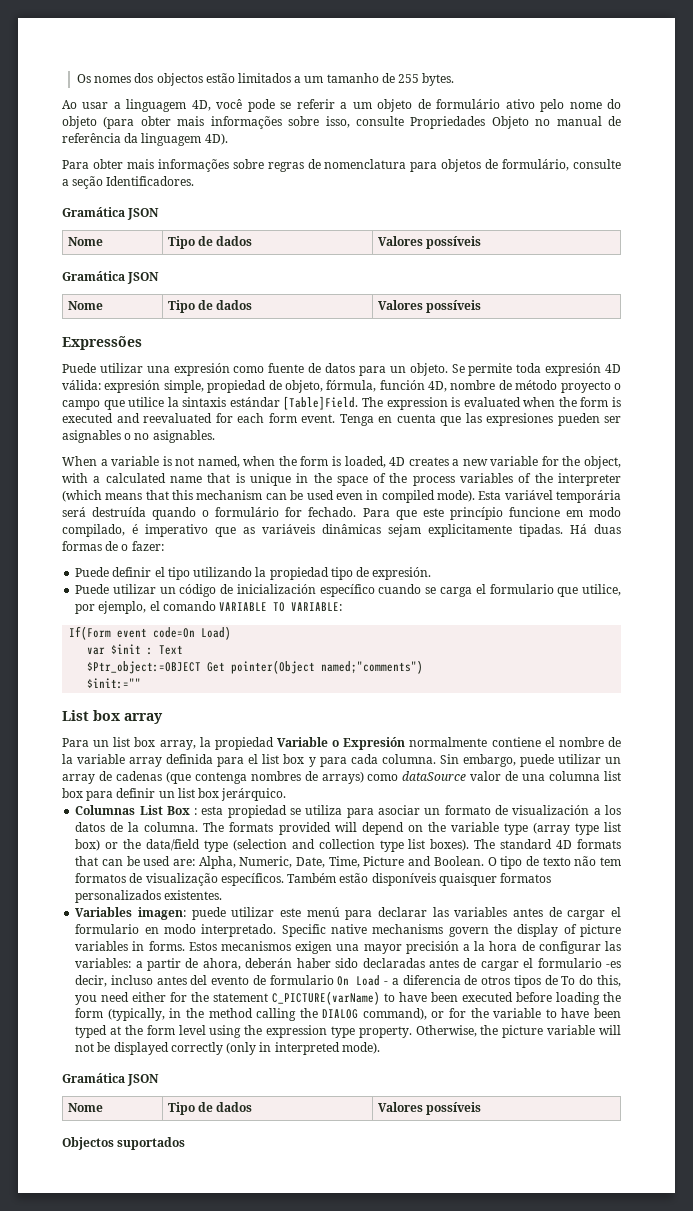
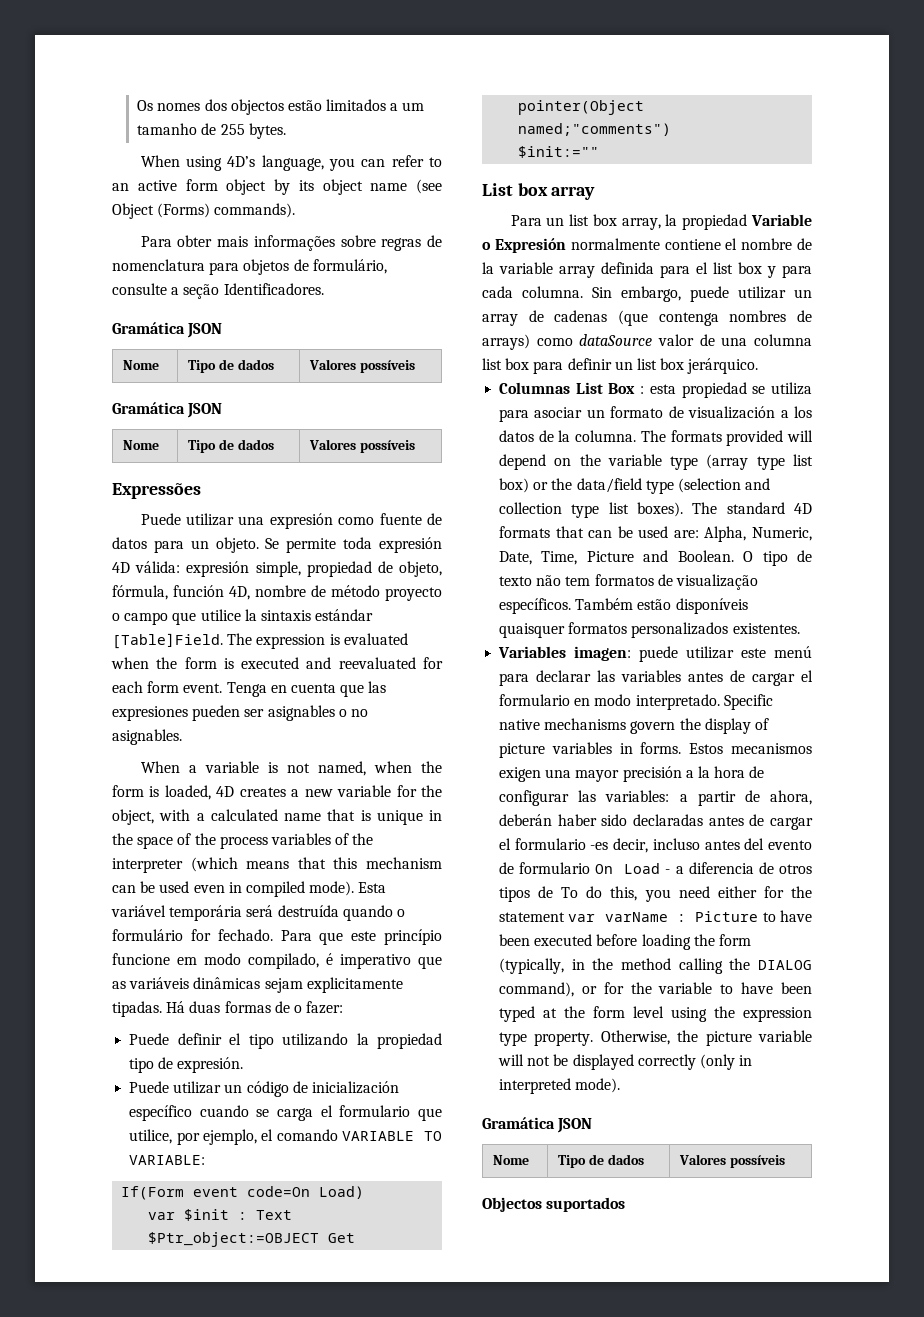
[62,99,622,112] [62,116,622,129] [62,133,228,146] Ao usar a linguagem 4D, você pode se referir a um objeto de formulário ativo pelo nome do objeto (para obter mais informações sobre isso, consulte Propriedades Objeto no manual de referência da linguagem 4D). -> [140,155,442,171] [112,179,442,195] [112,203,296,219] When using 4D’s language, you can refer to an active form object by its object name (see Object (Forms) commands).
[272,991,381,1005] C_PICTURE(varName) -> [568,911,759,922] var varName : Picture

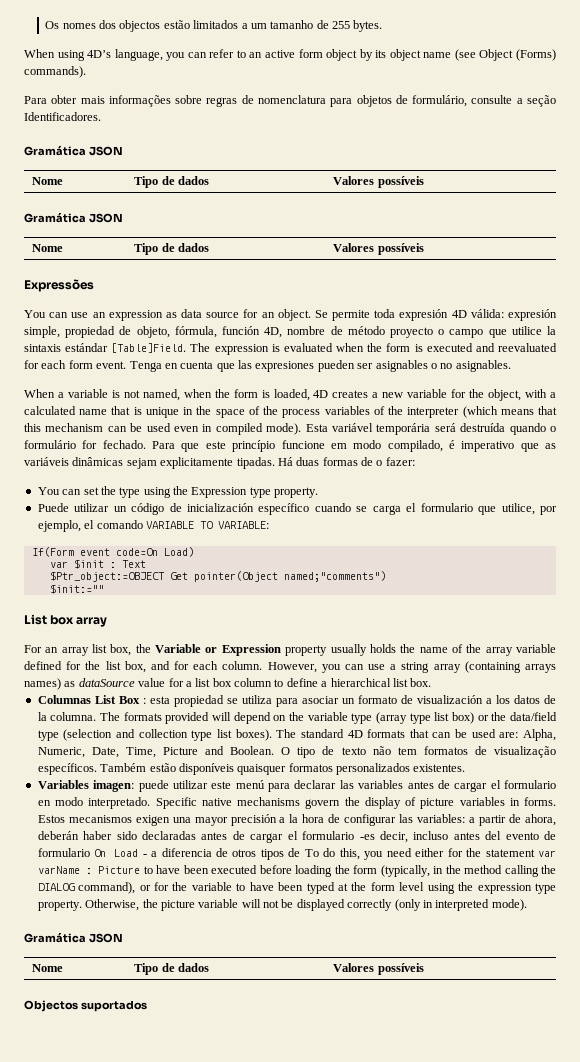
[140,513,443,529] [112,537,259,553] Puede utilizar una expresión como fuente de datos para un objeto. -> [24,309,311,321] You can use an expression as data source for an object.
[129,1033,442,1049] [129,1057,244,1073] Puede definir el tipo utilizando la propiedad tipo de expresión. -> [37,486,319,498] You can set the type using the Expression type property.
[510,214,812,230] [482,238,812,253] [482,262,812,278] [482,286,812,302] [482,310,812,326] [482,334,812,350] [482,358,759,374] Para un list box array, la propiedad Variable o Expresión normalmente contiene el nombre de la variable array definida para el list box y para cada columna. Sin embargo, puede utilizar un array de cadenas (que contenga nombres de arrays) como dataSource valor de una columna list box para definir un list box jerárquico. -> [24,644,557,656] [24,661,557,673] [24,678,432,690] For an array list box, the Variable or Expression property usually holds the name of the array variable defined for the list box, and for each column. However, you can use a string array (containing arrays names) as dataSource value for a list box column to define a hierarchical list box.

